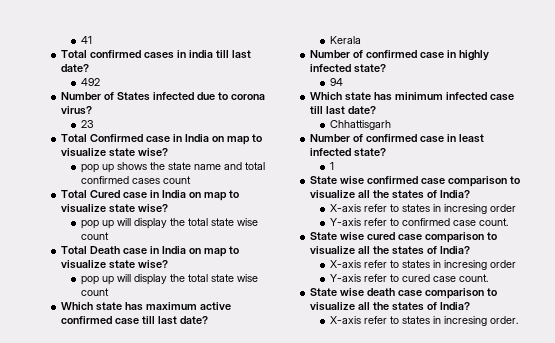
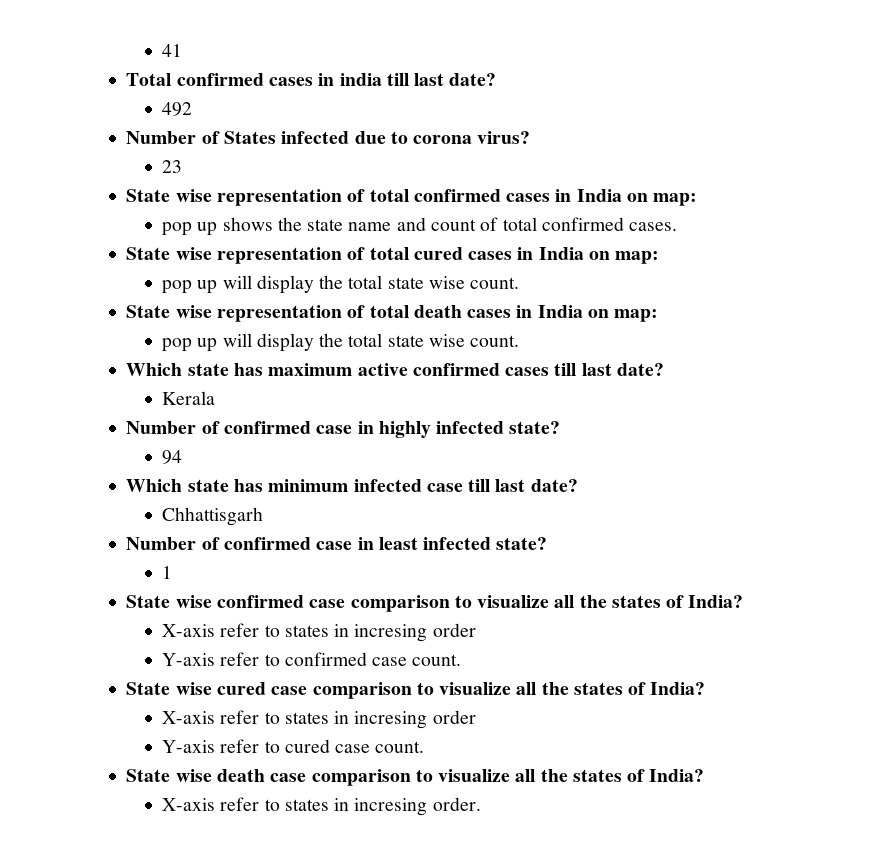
[61,134,263,145] [61,148,169,157] Total Confirmed case in India on map to visualize state wise? -> [126,189,698,206] State wise representation of total confirmed cases in India on map:
[245,162,266,170] [81,176,192,184] [61,190,240,201] [61,204,169,213] [81,218,259,229] [81,232,110,240] [61,246,240,257] [61,260,169,269] [81,274,259,285] [81,288,110,296] total confirmed cases count // Total Cured case in India on map to visualize state wise? // pop up will display the total state wise count // Total Death case in India on map to visualize state wise? // pop up will display the total state wise count -> [430,217,678,231] [126,247,660,264] [162,275,520,294] [126,305,659,322] [162,333,520,352] count of total confirmed cases. // State wise representation of total cured cases in India on map: // pop up will display the total state wise count. // State wise representation of total death cases in India on map: // pop up will display the total state wise count.
[115,318,140,325] case -> [505,367,550,376] cases

